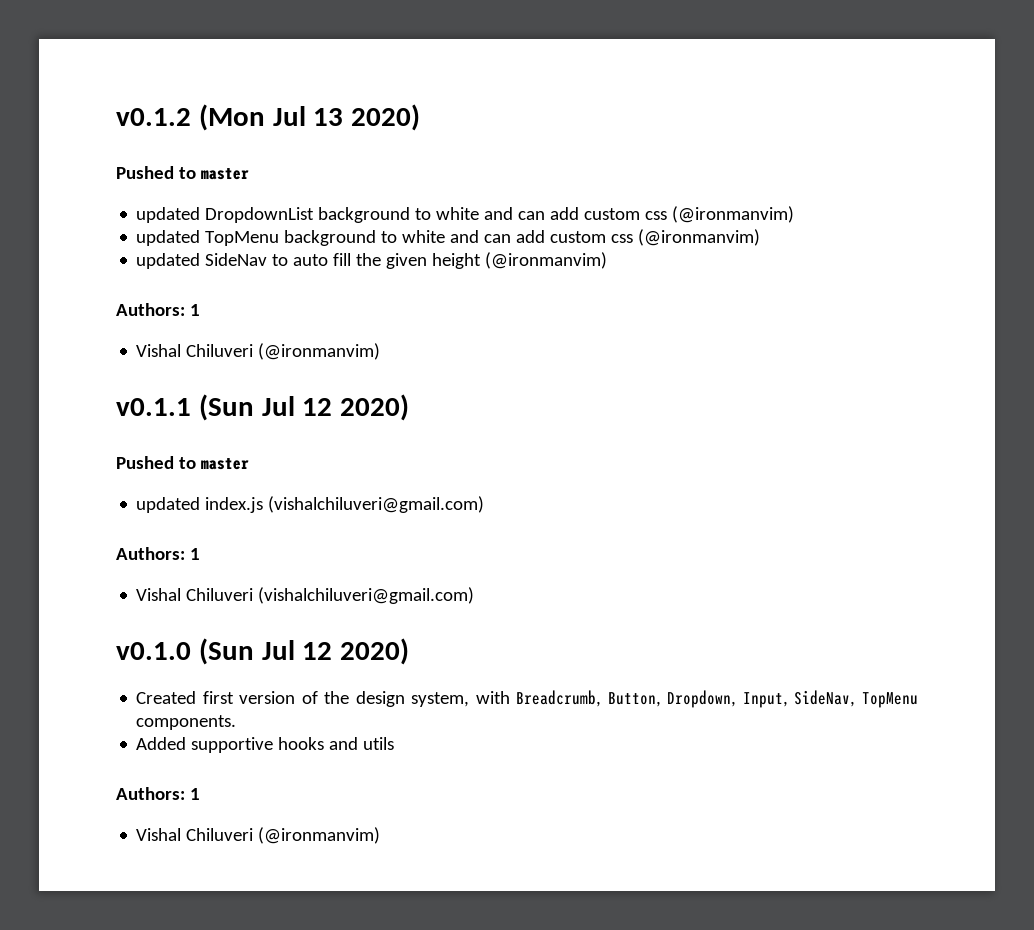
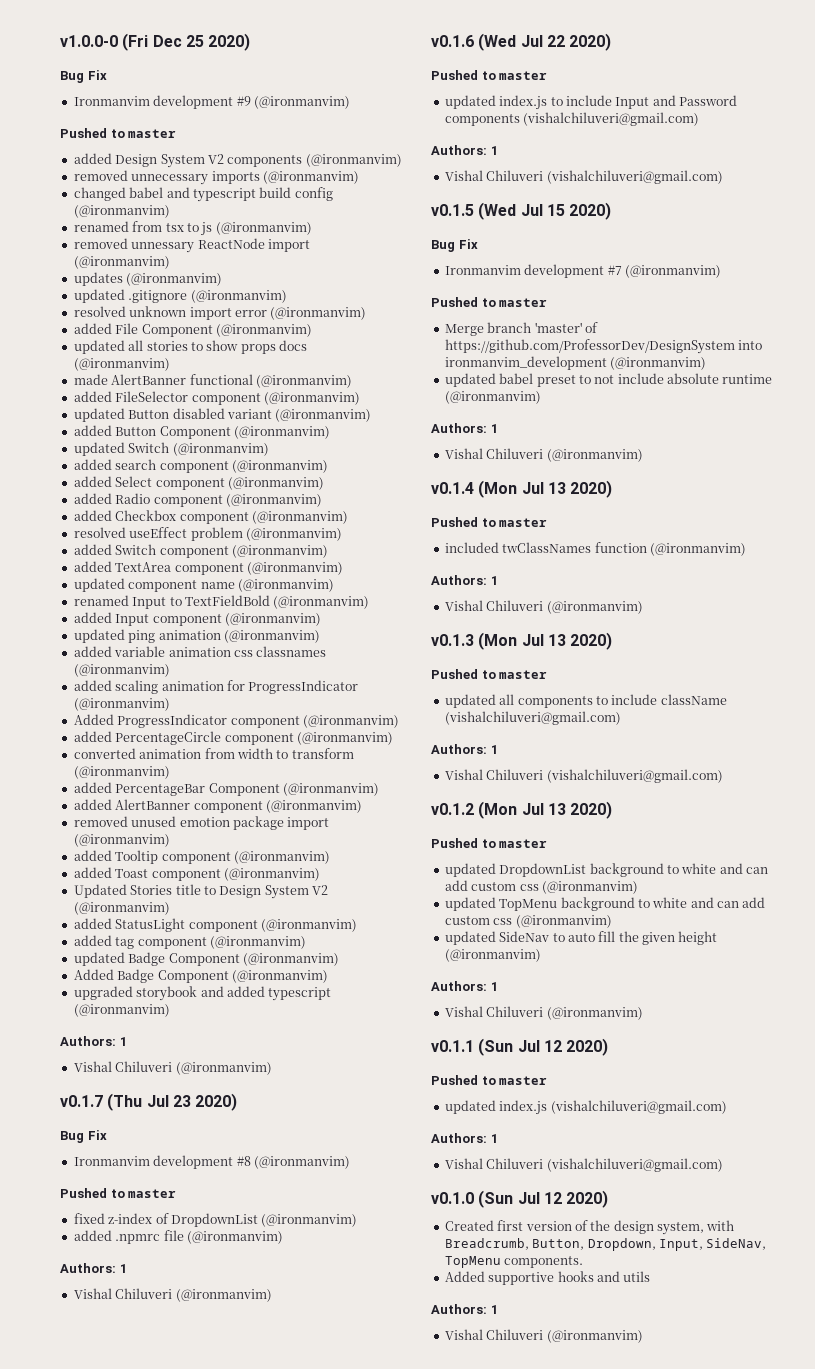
(116, 117) none -> [60,33,251,51] [60,70,107,83] [73,95,350,109] [60,128,177,138] [73,153,402,168] [73,170,359,185] [73,187,333,202] [73,205,170,218] [73,221,312,236] [73,238,310,253] [73,256,170,269] [73,272,223,286] [73,289,287,303] [73,306,367,320] [73,323,312,337] [73,340,307,354] [73,358,170,371] [73,374,352,388] [73,391,360,405] [73,408,372,422] [73,425,330,439] [73,442,269,456] [73,459,328,473] [73,476,324,490] [73,493,322,507] [73,510,348,524] [73,527,342,541] [73,544,328,558] [73,561,343,575] [73,578,334,592] [73,595,370,609] [73,612,321,626] [73,629,320,643] [73,646,327,657] [73,664,170,677] [73,680,359,694] [73,698,170,711] [73,714,399,728] [73,731,393,745] [73,748,354,759] [73,766,170,779] [73,782,379,796] [73,799,362,813] [73,816,330,830] [73,834,170,847] [73,850,330,864] [73,867,320,881] [73,884,328,899] [73,902,170,915] [73,918,357,932] [73,935,306,949] [73,952,339,966] [73,969,328,983] [73,986,332,1001] [73,1004,170,1017] [60,1036,127,1046] [73,1061,272,1075] [60,1093,238,1111] [60,1130,107,1143] [73,1155,350,1169] [60,1188,177,1198] [73,1213,358,1227] [73,1230,283,1244] [60,1263,127,1273] [73,1288,272,1302] [431,33,612,51] [431,70,548,80] [444,95,737,110] [444,112,700,126] [431,145,498,155] [444,170,723,184] [431,202,612,220] [431,239,478,252] [444,264,721,278] [431,297,548,307] [444,322,598,336] [444,339,763,354] [444,356,707,370] [444,373,773,387] [444,391,541,404] [431,423,498,433] [444,448,643,462] [431,480,613,498] [431,517,548,527] [444,542,746,556] [431,575,498,585] [444,600,643,614] [431,632,613,650] [431,669,548,679] [444,694,727,708] [444,711,621,725] [431,744,498,754] [444,769,723,783] v1.0.0-0 (Fri Dec 25 2020) // Bug Fix // Ironmanvim development #9 (@ironmanvim) // Pushed to master // added Design System V2 components (@ironmanvim) // removed unnecessary imports (@ironmanvim) // changed babel and typescript build config (@ironmanvim) // renamed from tsx to js (@ironmanvim) // removed unnessary ReactNode import (@ironmanvim) // updates (@ironmanvim) // updated .gitignore (@ironmanvim) // resolved unknown import error (@ironmanvim) // added File Component (@ironmanvim) // updated all stories to show props docs (@ironmanvim) // made AlertBanner functional (@ironmanvim) // added FileSelector component (@ironmanvim) // updated Button disabled variant (@ironmanvim) // added Button Component (@ironmanvim) // updated Switch (@ironmanvim) // added search component (@ironmanvim) // added Select component (@ironmanvim) // added Radio component (@ironmanvim) // added Checkbox component (@ironmanvim) // resolved useEffect problem (@ironmanvim) // added Switch component (@ironmanvim) // added TextArea component (@ironmanvim) // updated component name (@ironmanvim) // renamed Input to TextFieldBold (@ironmanvim) // added Input component (@ironmanvim) // updated ping animation (@ironmanvim) // added variable animation css classnames (@ironmanvim) // added scaling animation for ProgressIndicator (@ironmanvim) // Added ProgressIndicator component (@ironmanvim) // added PercentageCircle component (@ironmanvim) // converted animation from width to transform (@ironmanvim) // added PercentageBar Component (@ironmanvim) // added AlertBanner component (@ironmanvim) // removed unused emotion package import (@ironmanvim) // added Tooltip component (@ironmanvim) // added Toast component (@ironmanvim) // Updated Stories title to Design System V2 (@ironmanvim) // added StatusLight component (@ironmanvim) // added tag component (@ironmanvim) // updated Badge Component (@ironmanvim) // Added Badge Component (@ironmanvim) // upgraded storybook and added typescript (@ironmanvim) // Authors: 1 // Vishal Chiluveri (@ironmanvim) // v0.1.7 (Thu Jul 23 2020) // Bug Fix // Ironmanvim development #8 (@ironmanvim) // Pushed to master // fixed z-index of DropdownList (@ironmanvim) // added .npmrc file (@ironmanvim) // Authors: 1 // Vishal Chiluveri (@ironmanvim) // v0.1.6 (Wed Jul 22 2020) // Pushed to master // updated index.js to include Input and Password components (vishalchiluveri@gmail.com) // Authors: 1 // Vishal Chiluveri (vishalchiluveri@gmail.com) // v0.1.5 (Wed Jul 15 2020) // Bug Fix // Ironmanvim development #7 (@ironmanvim) // Pushed to master // Merge branch 'master' of https://github.com/ProfessorDev/DesignSystem into ironmanvim_development (@ironmanvim) // updated babel preset to not include absolute runtime (@ironmanvim) // Authors: 1 // Vishal Chiluveri (@ironmanvim) // v0.1.4 (Mon Jul 13 2020) // Pushed to master // included twClassNames function (@ironmanvim) // Authors: 1 // Vishal Chiluveri (@ironmanvim) // v0.1.3 (Mon Jul 13 2020) // Pushed to master // updated all components to include className (vishalchiluveri@gmail.com) // Authors: 1 // Vishal Chiluveri (vishalchiluveri@gmail.com) //

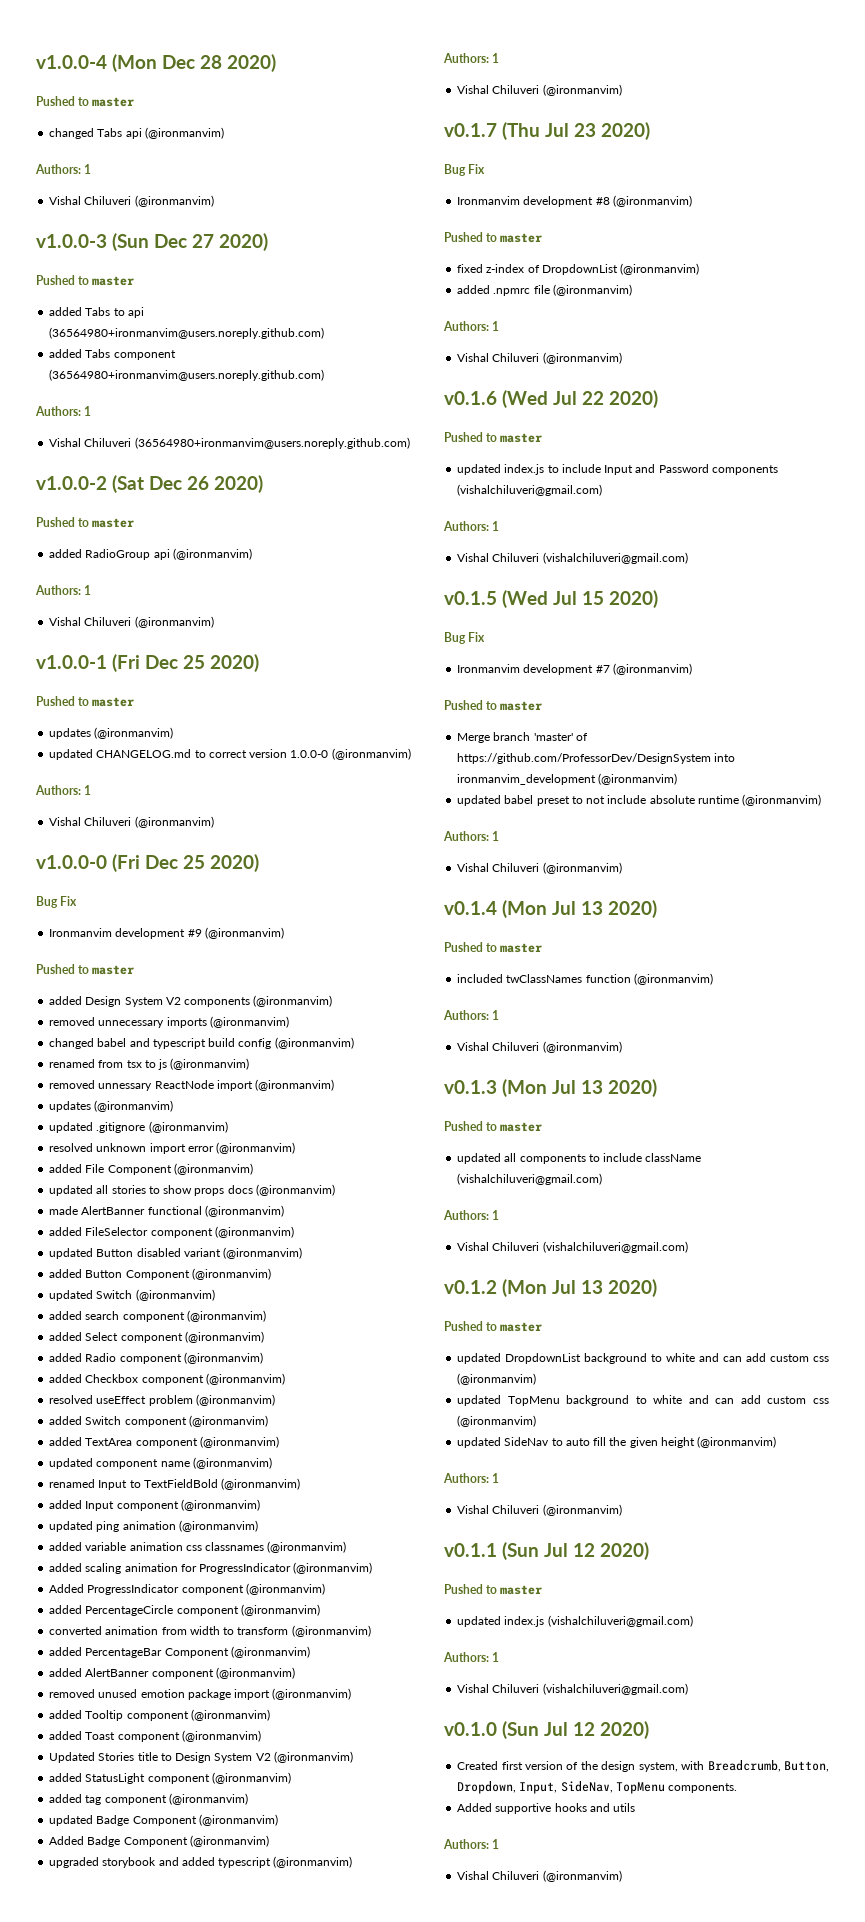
(60, 41) none -> [36,54,276,72] [36,96,135,107] [49,127,224,139] [35,164,92,174] [49,195,214,207] [36,233,268,251] [36,275,135,286] [49,307,144,318] [49,327,325,339] [49,349,176,360] [49,369,325,381] [35,406,92,416] [49,437,410,449] [36,475,263,493] [36,517,135,528] [49,548,252,560] [35,585,92,595] [49,616,214,628] [36,654,259,672] [36,696,135,707] [49,727,174,739] [49,748,411,760] [35,785,92,795] [49,816,214,828] v1.0.0-4 (Mon Dec 28 2020) // Pushed to master // changed Tabs api (@ironmanvim) // Authors: 1 // Vishal Chiluveri (@ironmanvim) // v1.0.0-3 (Sun Dec 27 2020) // Pushed to master // added Tabs to api (36564980+ironmanvim@users.noreply.github.com) // added Tabs component (36564980+ironmanvim@users.noreply.github.com) // Authors: 1 // Vishal Chiluveri (36564980+ironmanvim@users.noreply.github.com) // v1.0.0-2 (Sat Dec 26 2020) // Pushed to master // added RadioGroup api (@ironmanvim) // Authors: 1 // Vishal Chiluveri (@ironmanvim) // v1.0.0-1 (Fri Dec 25 2020) // Pushed to master // updates (@ironmanvim) // updated CHANGELOG.md to correct version 1.0.0-0 (@ironmanvim) // Authors: 1 // Vishal Chiluveri (@ironmanvim) //

